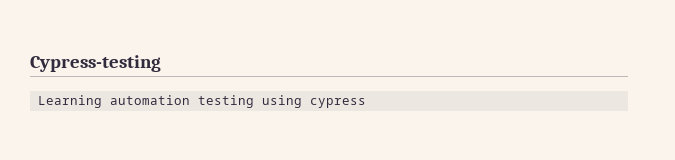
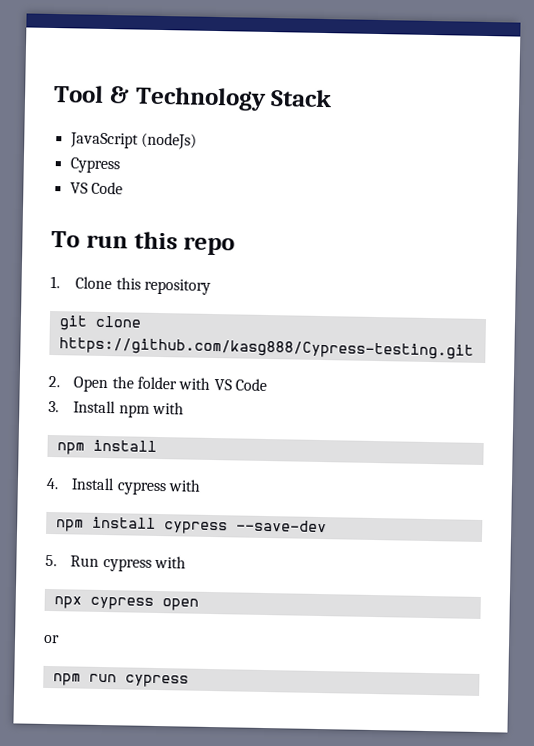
[30,55,161,72] [37,95,302,108] Cypress-testing // Learning automation testing using -> [53,85,333,111] [69,132,197,150] [69,157,120,174] [69,181,123,195] [51,230,236,256] [50,275,211,295] [58,315,142,331] [58,337,474,360] [48,375,267,393] [48,400,184,418] [56,439,157,455] [46,477,201,496] [55,516,327,535] [45,554,186,572] [53,596,199,611] [43,634,60,644] [52,673,117,686] Tool & Technology Stack // JavaScript (nodeJs) // Cypress // VS Code // To run this repo // 1. Clone this repository // git clone https://github.com/kasg888/Cypress-testing.git // 2. Open the folder with VS Code // 3. Install npm with // npm install // 4. Install cypress with // npm install cypress --save-dev // 5. Run cypress with // npx cypress open // or // npm run

